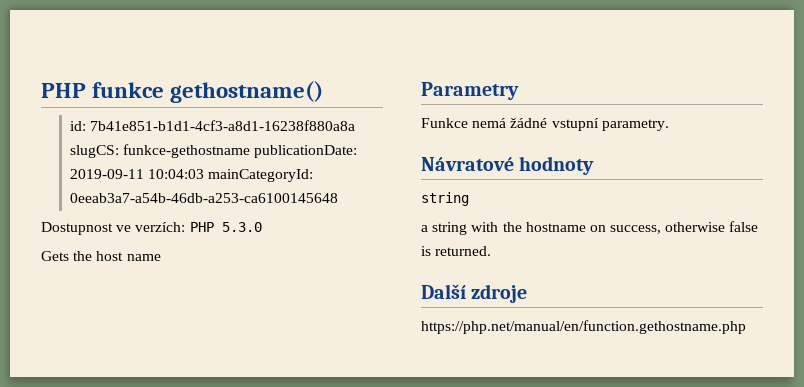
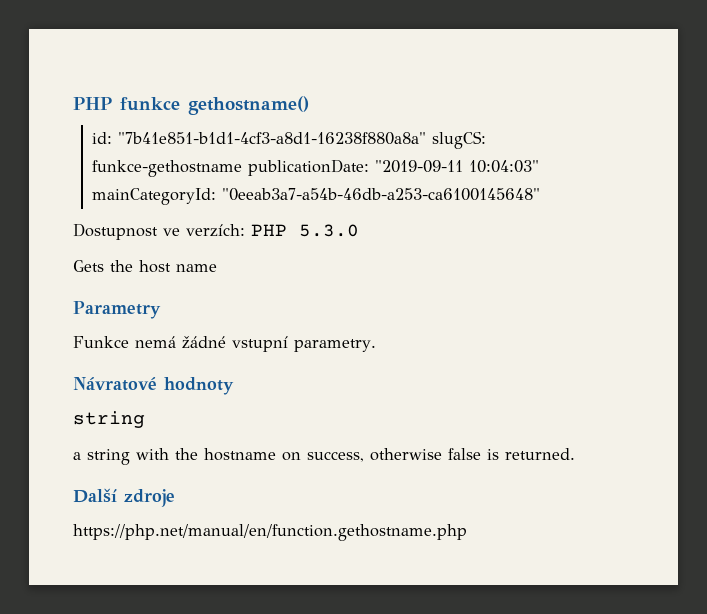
[90,120,356,131] 7b41e851-b1d1-4cf3-a8d1-16238f880a8a -> [118,132,427,145] "7b41e851-b1d1-4cf3-a8d1-16238f880a8a"
[70,169,314,182] [70,193,339,203] 2019-09-11 10:04:03 mainCategoryId: 0eeab3a7-a54b-46db-a253-ca6100145648 -> [375,160,540,173] [92,188,541,205] "2019-09-11 10:04:03" mainCategoryId: "0eeab3a7-a54b-46db-a253-ca6100145648"

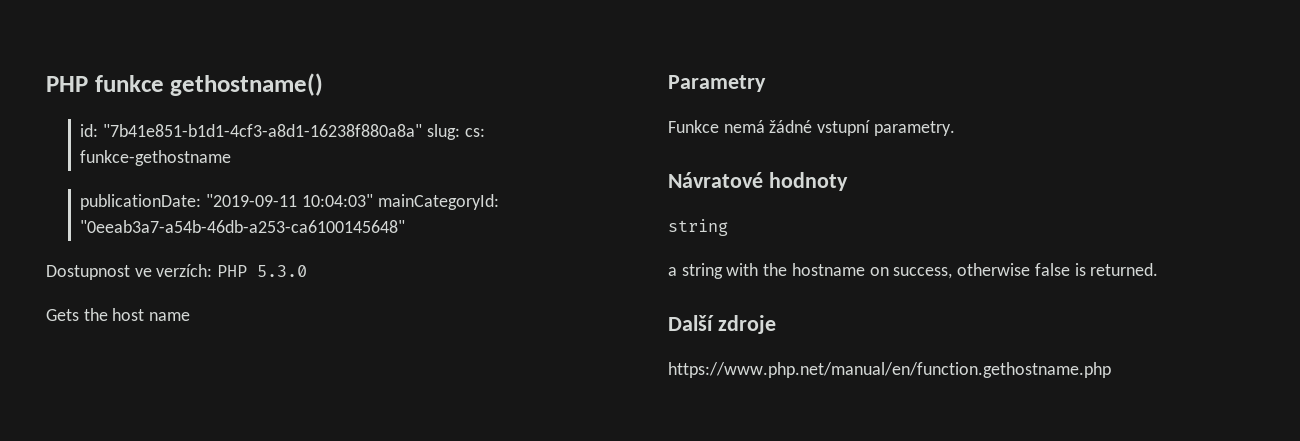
[432,131,487,149] slugCS: -> [426,124,485,140] slug: cs:
(243, 168) none -> (232, 158) //
[73,524,467,541] https://php.net/manual/en/function.gethostname.php -> [668,362,1111,378] https://www.php.net/manual/en/function.gethostname.php

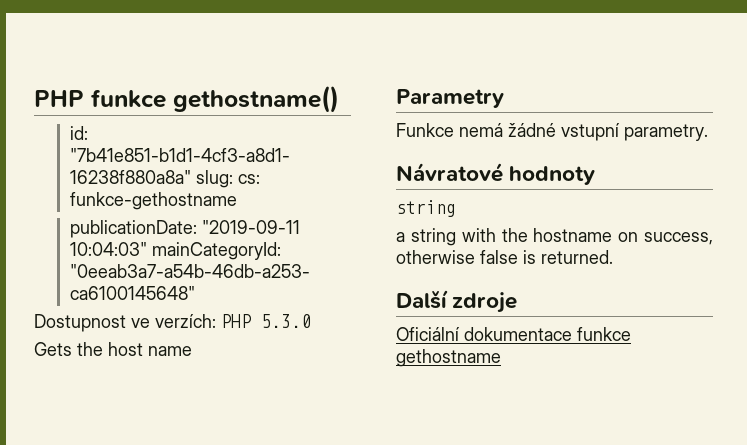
[668,362,1111,378] https://www.php.net/manual/en/function.gethostname.php -> [396,327,631,341] [396,349,501,367] Oficiální dokumentace funkce gethostname

